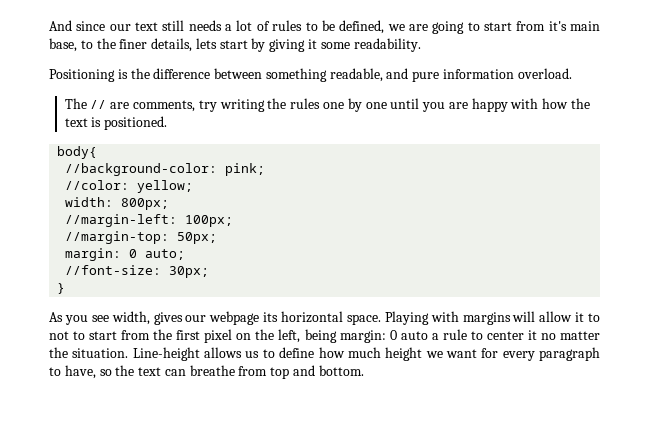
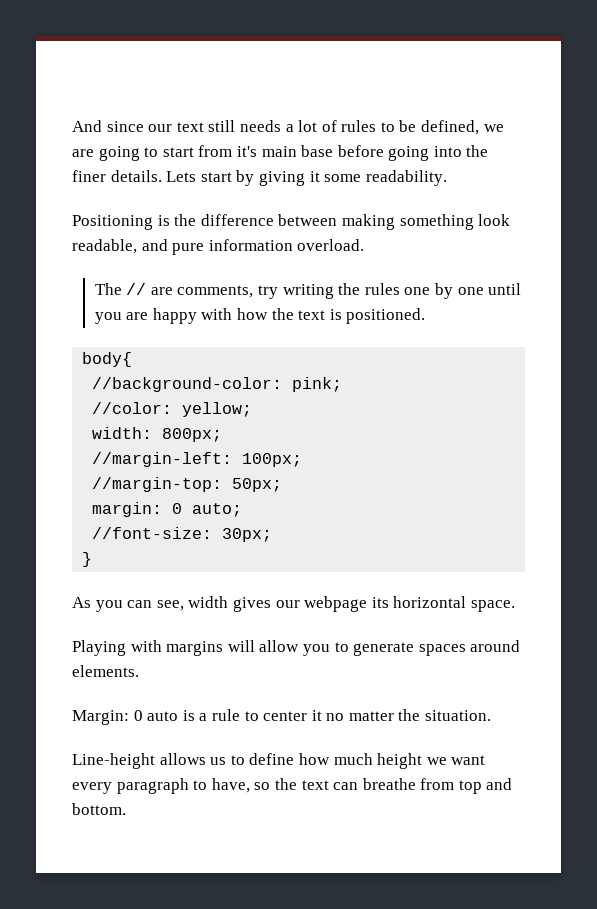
[49,38,217,52] base, to the finer details, lets -> [301,145,489,161] [72,170,197,182] base before going into the finer details. Lets
[265,68,327,82] something -> [341,214,511,230] making something look
[91,311,150,325] see width, -> [127,596,229,611] can see, width
(381, 319) none -> (515, 606) //
[575,312,600,322] [49,329,386,343] it to not to start from the first pixel on the left, being margin: -> [302,640,521,656] [72,665,139,677] [72,710,129,725] you to generate spaces around elements. // Margin:
(428, 335) none -> [182,710,195,721] is
(129, 353) none -> (492, 715) //
[481,348,499,358] for -> (486, 760) none

